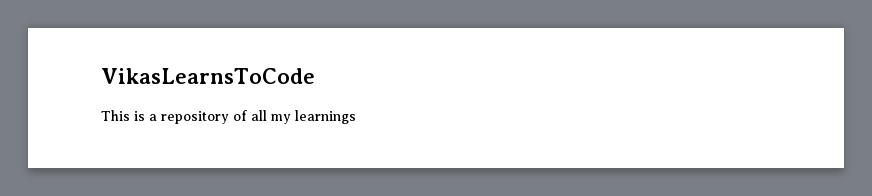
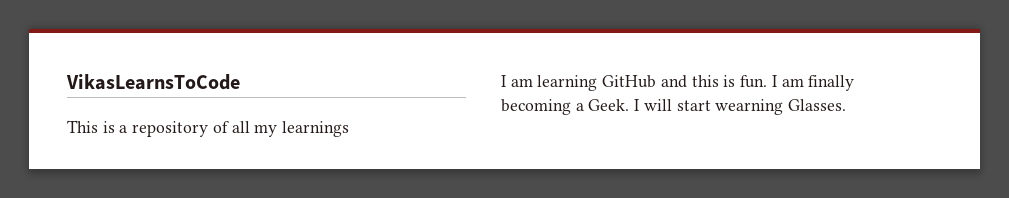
(356, 117) none -> [501,75,855,91] [501,99,847,115] // I am learning GitHub and this is fun. I am finally becoming a Geek. I will start wearning Glasses.

